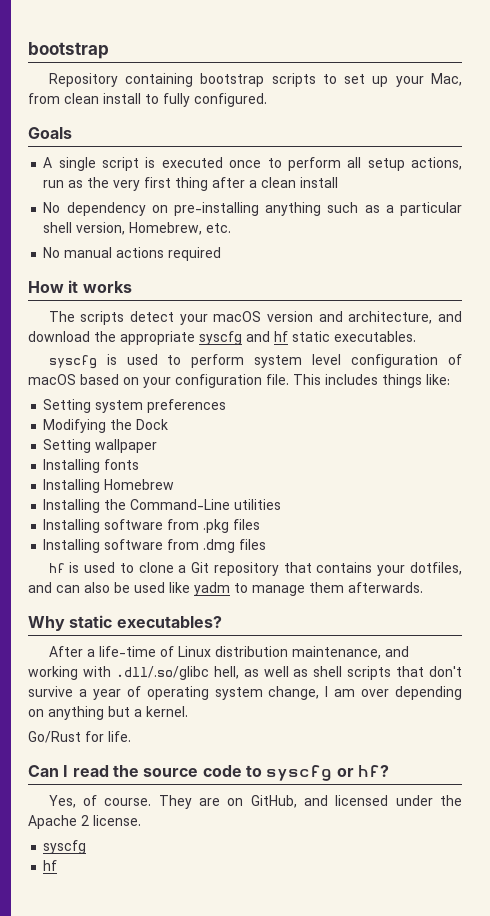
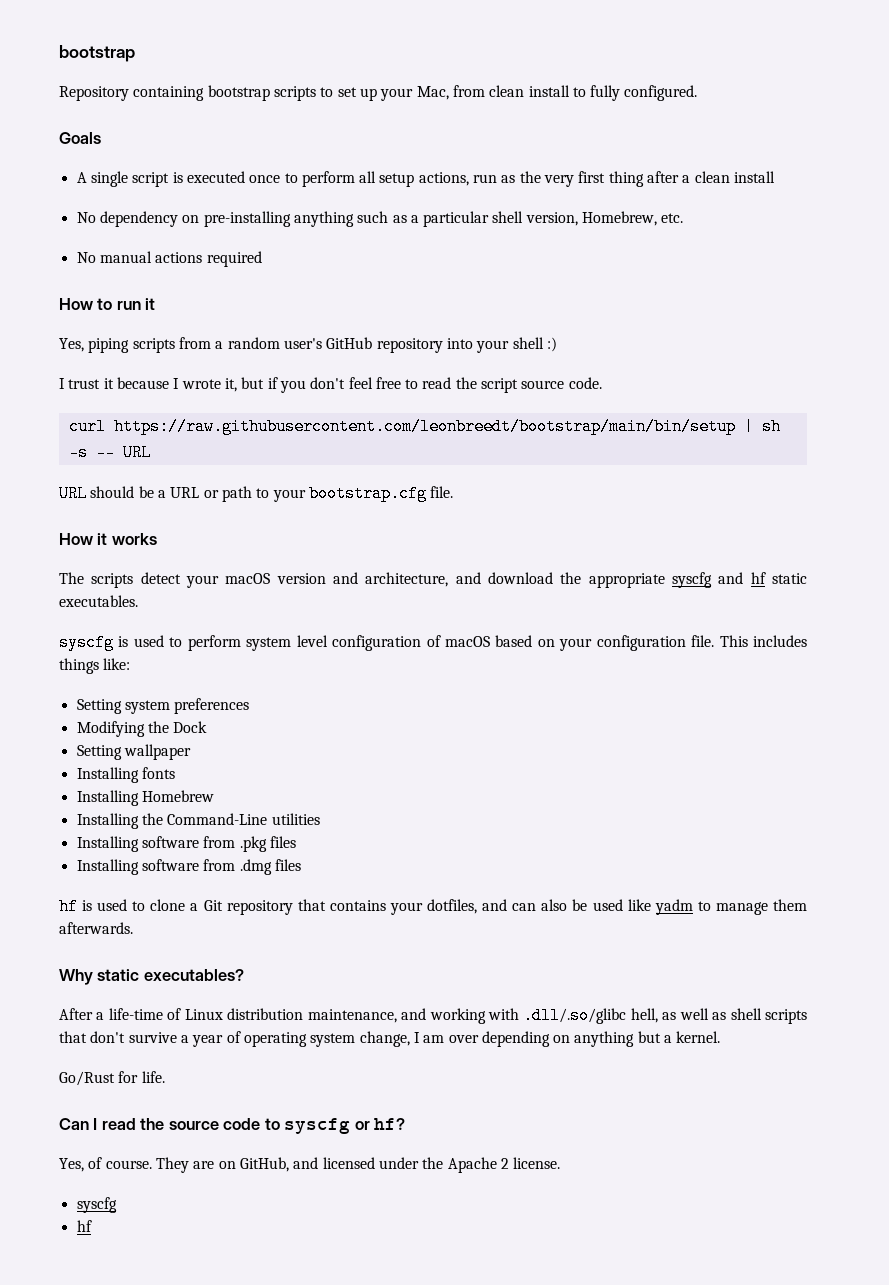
(222, 254) none -> [59,298,156,310] [59,337,557,353] [59,377,602,393] [68,418,781,435] [68,444,151,461] [59,485,454,502] // How to run it // Yes, piping scripts from a random user's GitHub repository into your shell :) // I trust it because I wrote it, but if you don't feel free to read the script source code. // curl https://raw.githubusercontent.com/leonbreedt/bootstrap/main/bin/setup | sh -s -- URL // URL should be a URL or path to your bootstrap.cfg file.

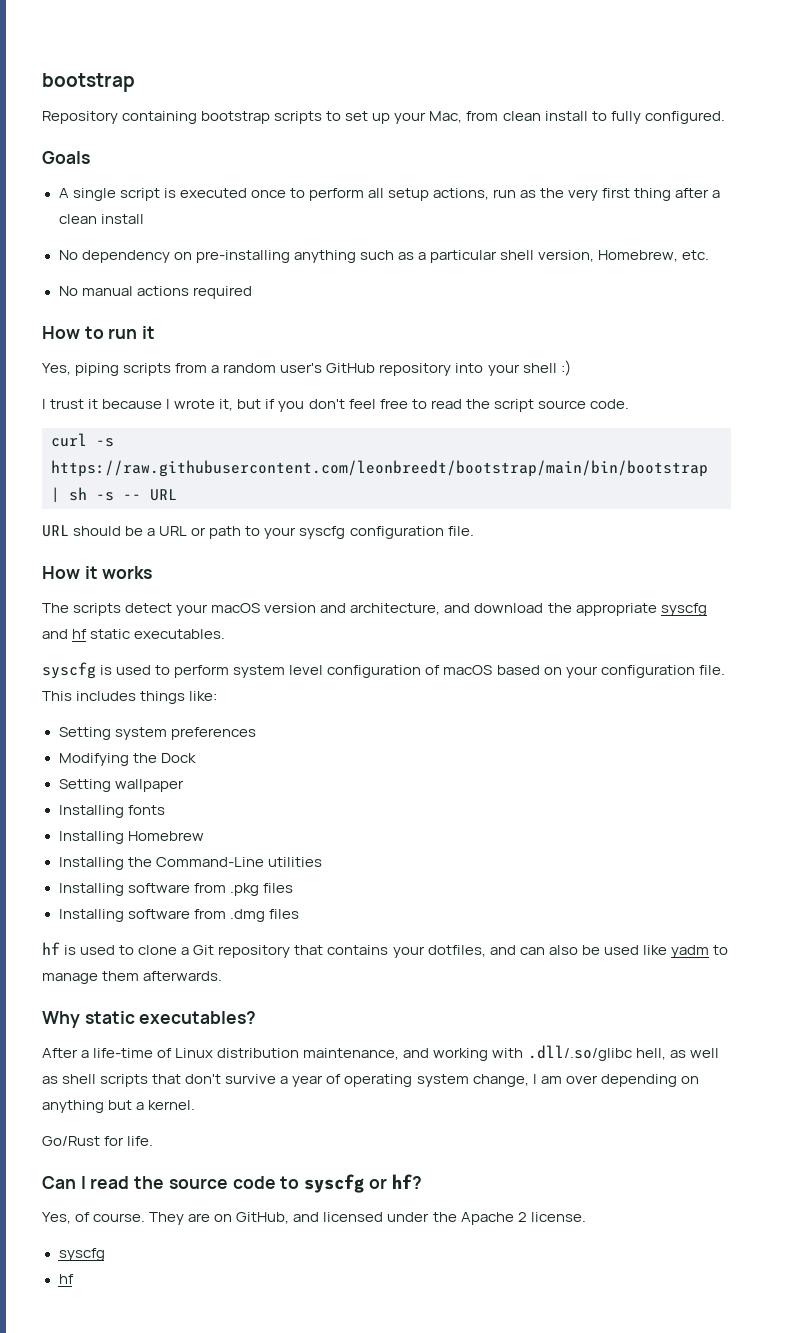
[113,418,736,435] https://raw.githubusercontent.com/leonbreedt/bootstrap/main/bin/setup -> [96,438,114,447] [51,460,708,477] -s https://raw.githubusercontent.com/leonbreedt/bootstrap/main/bin/bootstrap
[308,485,427,502] bootstrap.cfg -> [299,526,444,539] syscfg configuration

